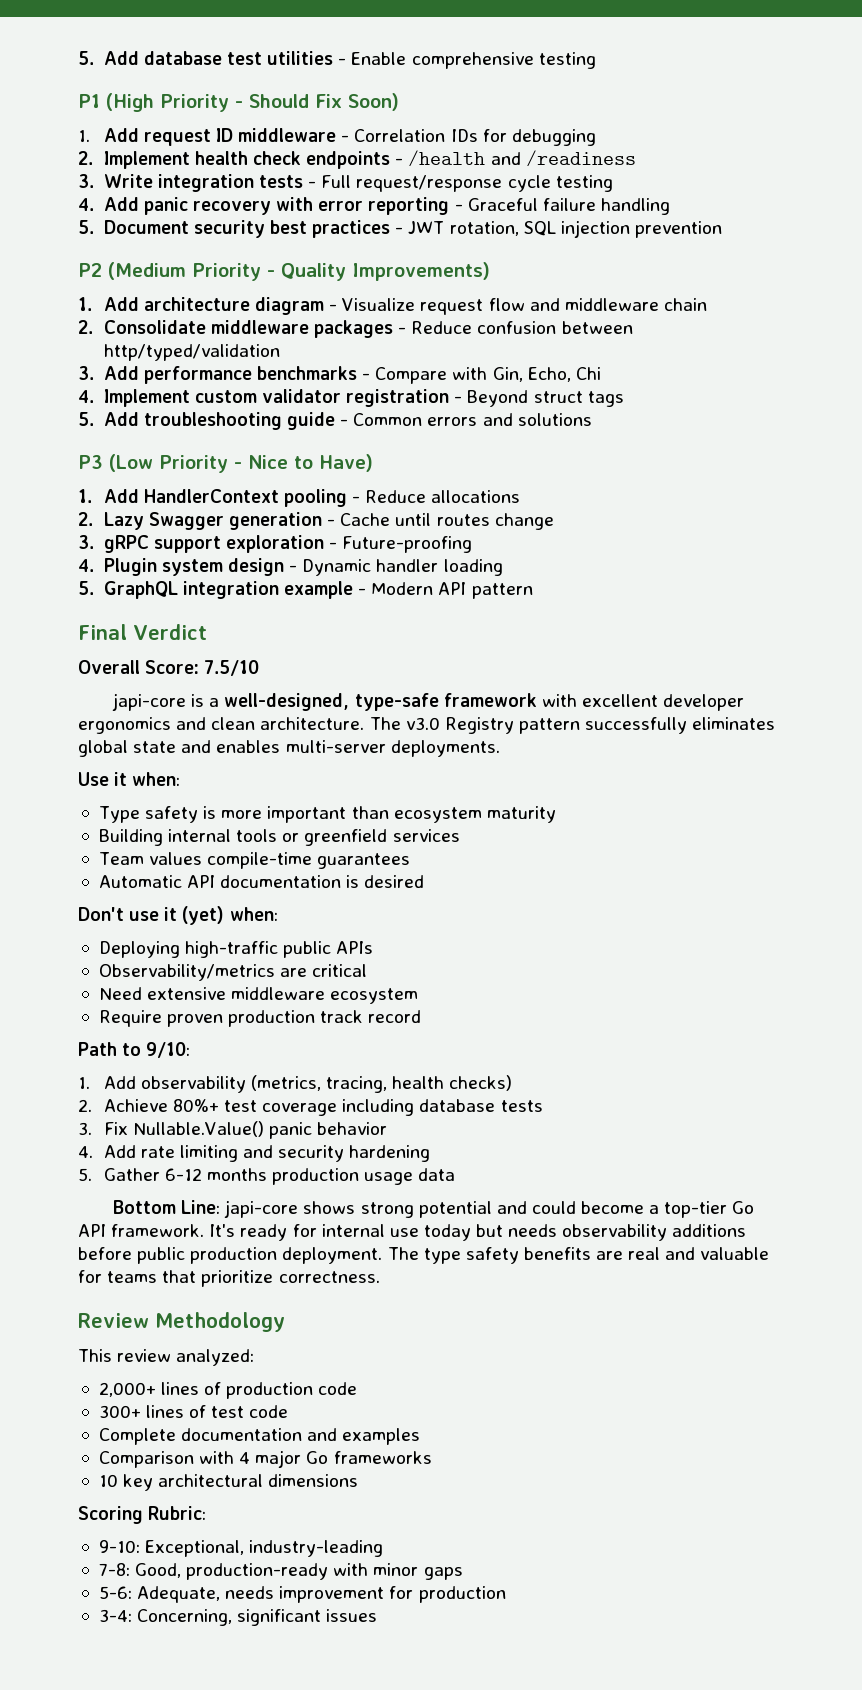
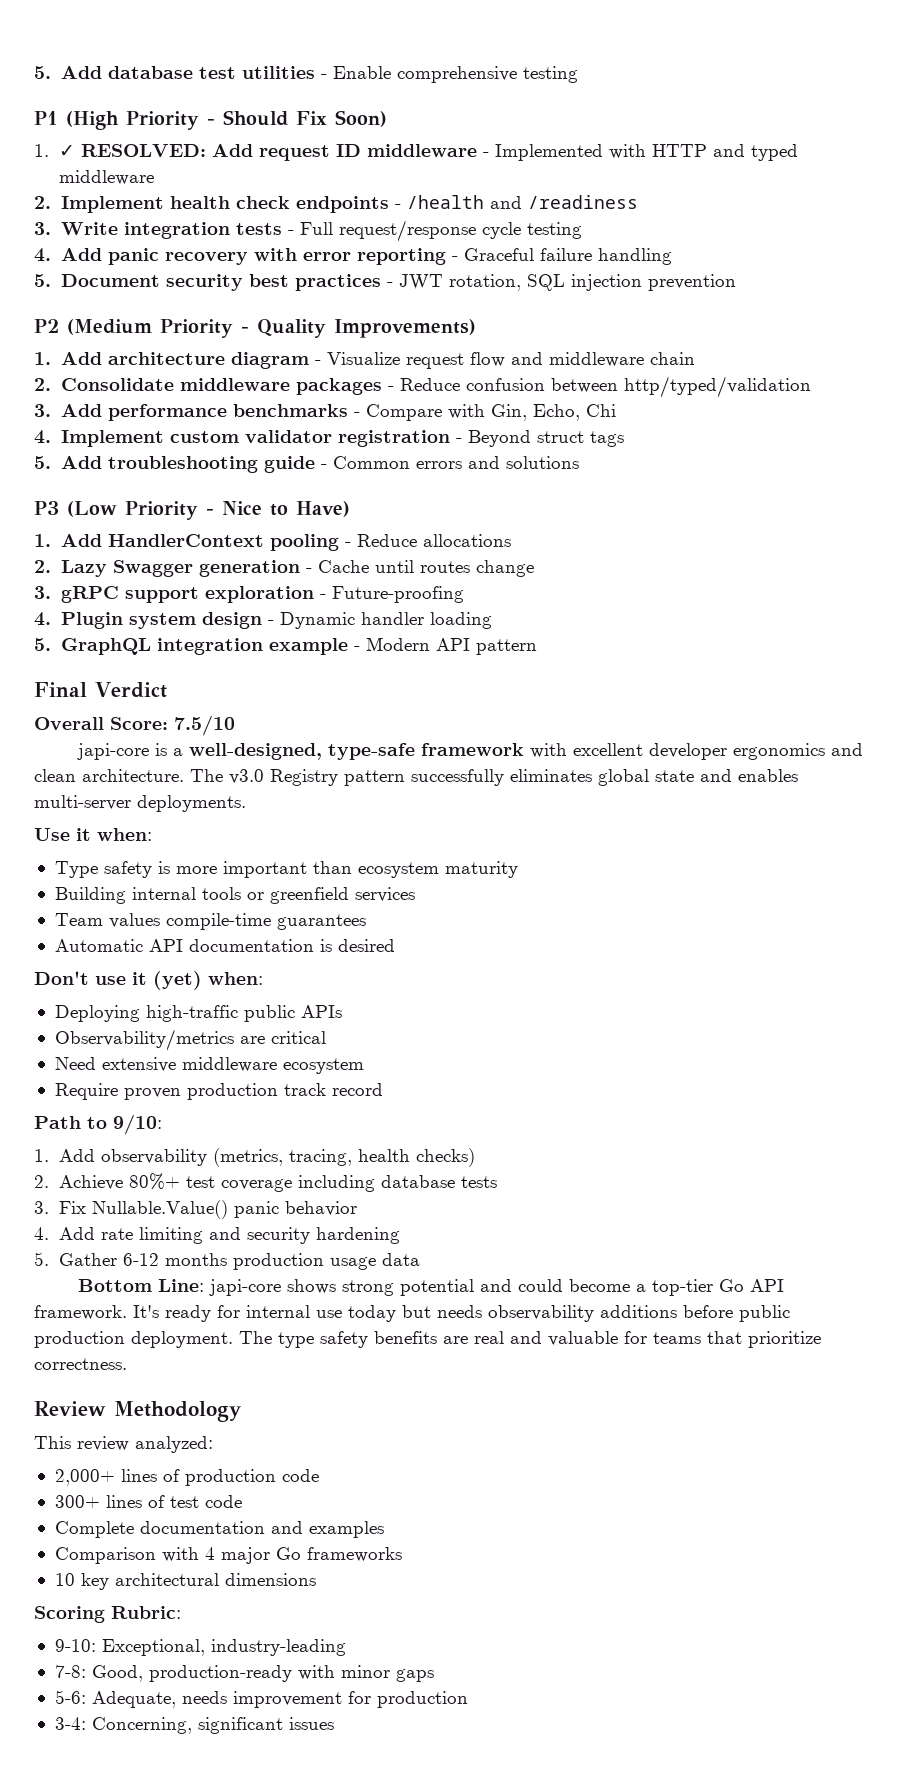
(90, 136) none -> [58,144,206,157] ✓ RESOLVED:
[354,129,596,146] Correlation IDs for debugging -> [494,144,798,161] [58,170,154,185] Implemented with HTTP and typed middleware

